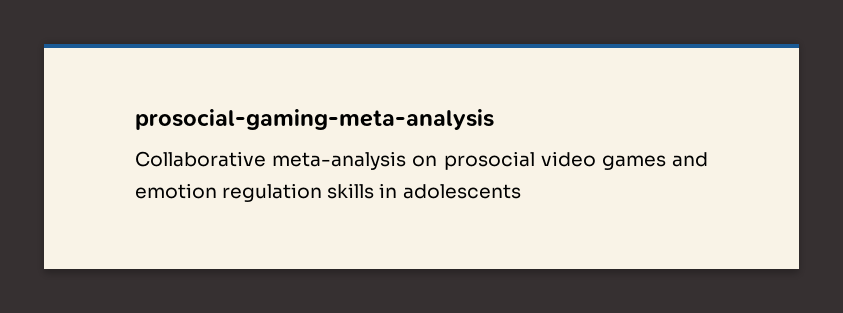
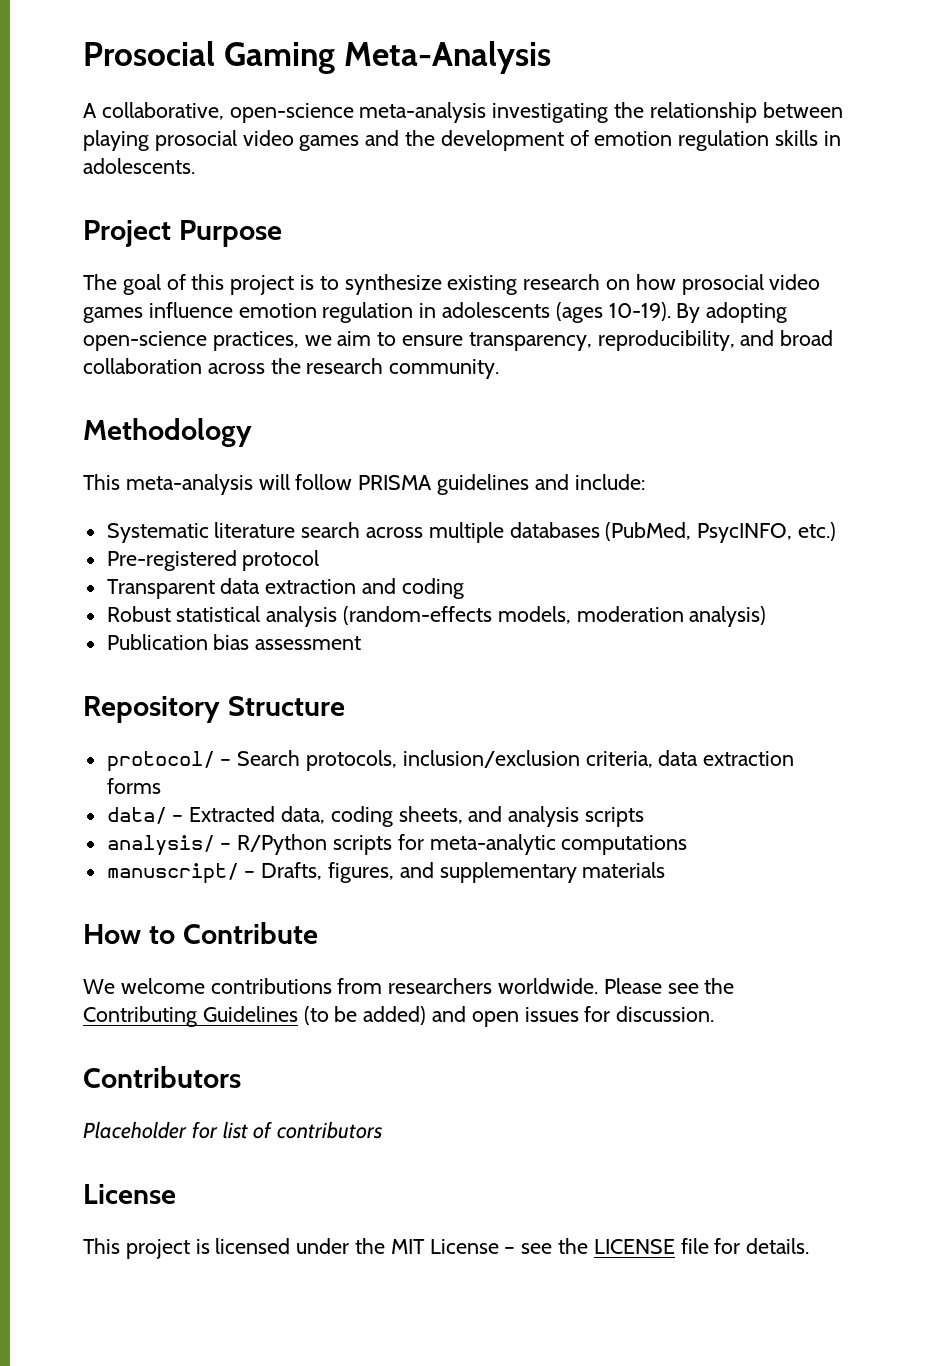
[135,109,494,130] [135,151,438,170] prosocial-gaming-meta-analysis // Collaborative meta-analysis on -> [83,41,552,74] [83,102,843,123] [83,130,149,151] Prosocial Gaming Meta-Analysis // A collaborative, open-science meta-analysis investigating the relationship between playing
(709, 159) none -> [405,130,589,151] the development of
[402,184,521,199] adolescents -> [83,158,195,174] [83,220,282,247] [83,274,821,295] [83,302,788,323] [83,330,834,351] [83,358,500,379] [83,418,252,447] [83,474,645,495] [106,522,837,543] [106,550,320,571] [106,578,464,599] [106,606,767,627] [106,634,362,650] [83,696,345,723] [106,750,795,772] [106,778,161,794] [106,806,645,827] [106,834,688,856] [106,862,666,884] [83,922,318,944] [83,978,735,994] [83,1006,715,1027] [83,1066,241,1088] [83,1121,383,1139] [83,1184,176,1204] [83,1238,810,1259] adolescents. // Project Purpose // The goal of this project is to synthesize existing research on how prosocial video games influence emotion regulation in adolescents (ages 10-19). By adopting open-science practices, we aim to ensure transparency, reproducibility, and broad collaboration across the research community. // Methodology // This meta-analysis will follow PRISMA guidelines and include: // Systematic literature search across multiple databases (PubMed, PsycINFO, etc.) // Pre-registered protocol // Transparent data extraction and coding // Robust statistical analysis (random-effects models, moderation analysis) // Publication bias assessment // Repository Structure // protocol/ – Search protocols, inclusion/exclusion criteria, data extraction forms // data/ – Extracted data, coding sheets, and analysis scripts // analysis/ – R/Python scripts for meta-analytic computations // manuscript/ – Drafts, figures, and supplementary materials // How to Contribute // We welcome contributions from researchers worldwide. Please see the Contributing Guidelines (to be added) and open issues for discussion. // Contributors // Placeholder for list of contributors // License // This project is licensed under the MIT License – see the LICENSE file for details.

